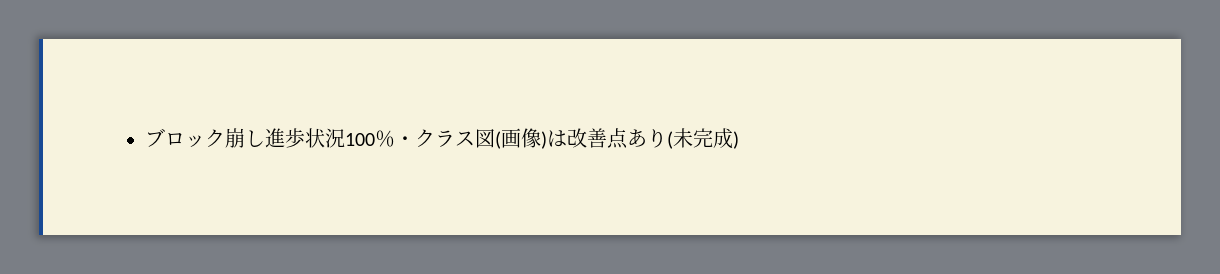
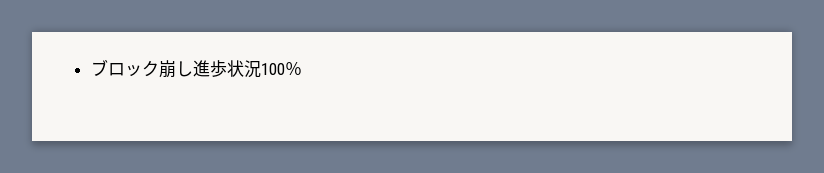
[395,128,739,149] ・クラス図(画像)は改善点あり(未完成) -> (302, 68) none

